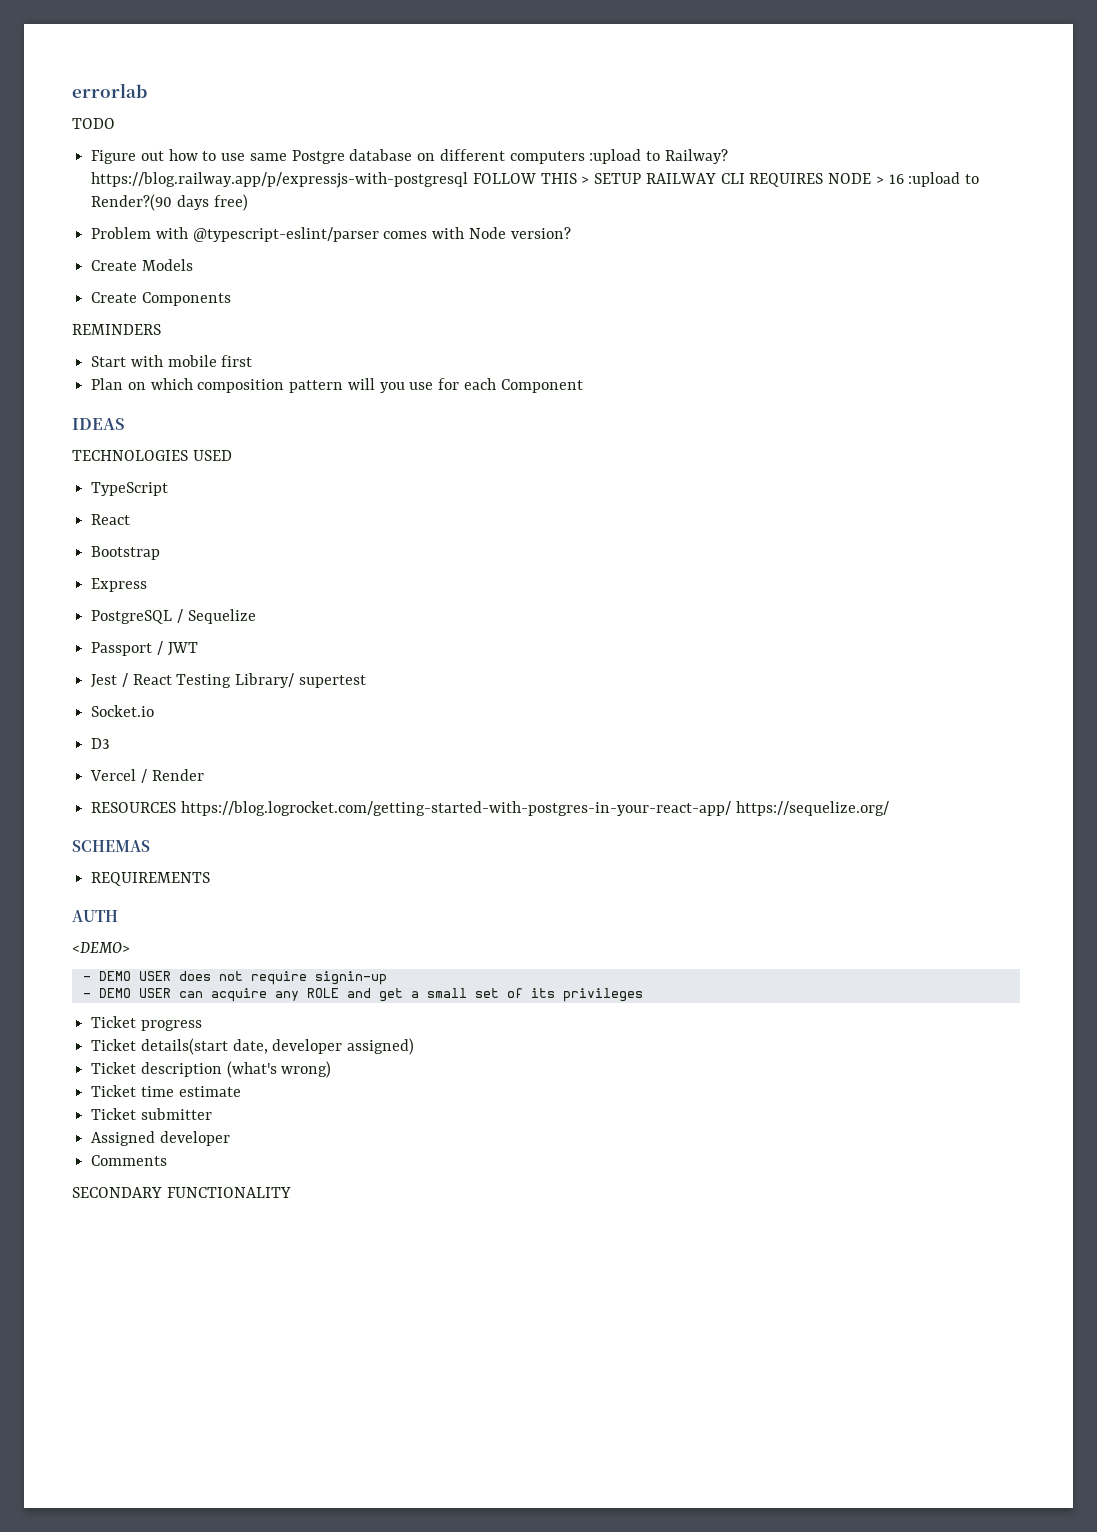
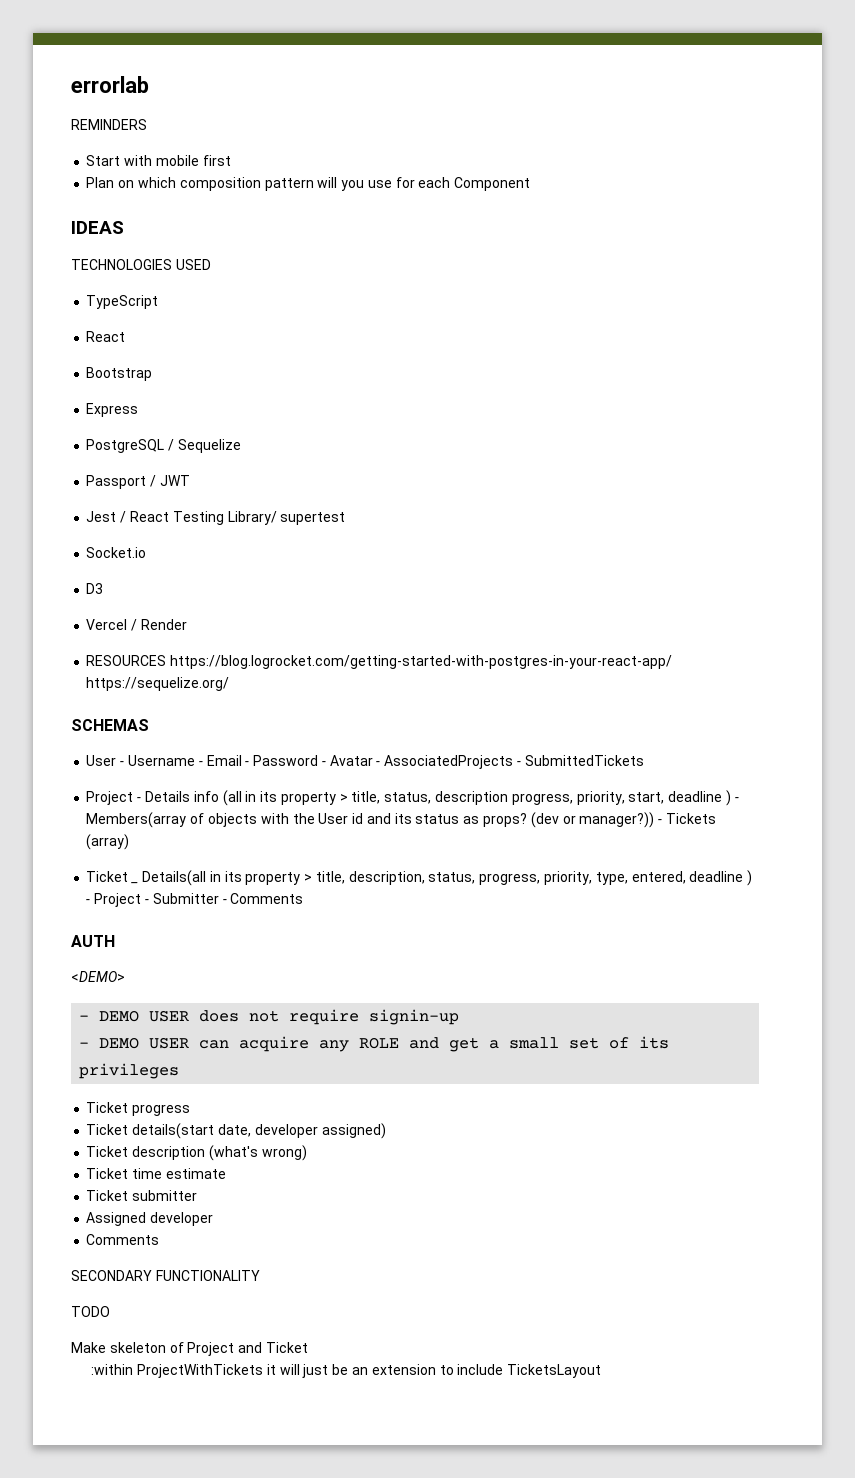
[72,118,115,129] [91,149,728,164] [91,172,979,188] [91,194,248,211] [91,227,571,242] [91,259,193,271] [91,292,231,306] // TODO // Figure out how to use same Postgre database on different computers :upload to Railway? https://blog.railway.app/p/expressjs-with-postgresql FOLLOW THIS > SETUP RAILWAY CLI REQUIRES NODE > 16 :upload to Render?(90 days free) // Problem with @typescript-eslint/parser comes with Node version? // Create Models // Create Components -> (149, 84) none
[91,872,211,886] REQUIREMENTS -> [86,755,644,769] [86,790,739,806] [86,812,716,828] [86,834,130,850] [86,871,129,882] [131,870,753,886] [86,893,304,907] User - Username - Email - Password - Avatar - AssociatedProjects - SubmittedTickets // Project - Details info (all in its property > title, status, description progress, priority, start, deadline ) - Members(array of objects with the User id and its status as props? (dev or manager?)) - Tickets (array) // Ticket _ Details(all in its property > title, description, status, progress, priority, type, entered, deadline ) - Project - Submitter - Comments
(291, 1192) none -> [71,1306,110,1317] [71,1342,308,1356] [91,1364,602,1378] // TODO // Make skeleton of Project and Ticket // :within ProjectWithTickets it will just be an extension to include TicketsLayout

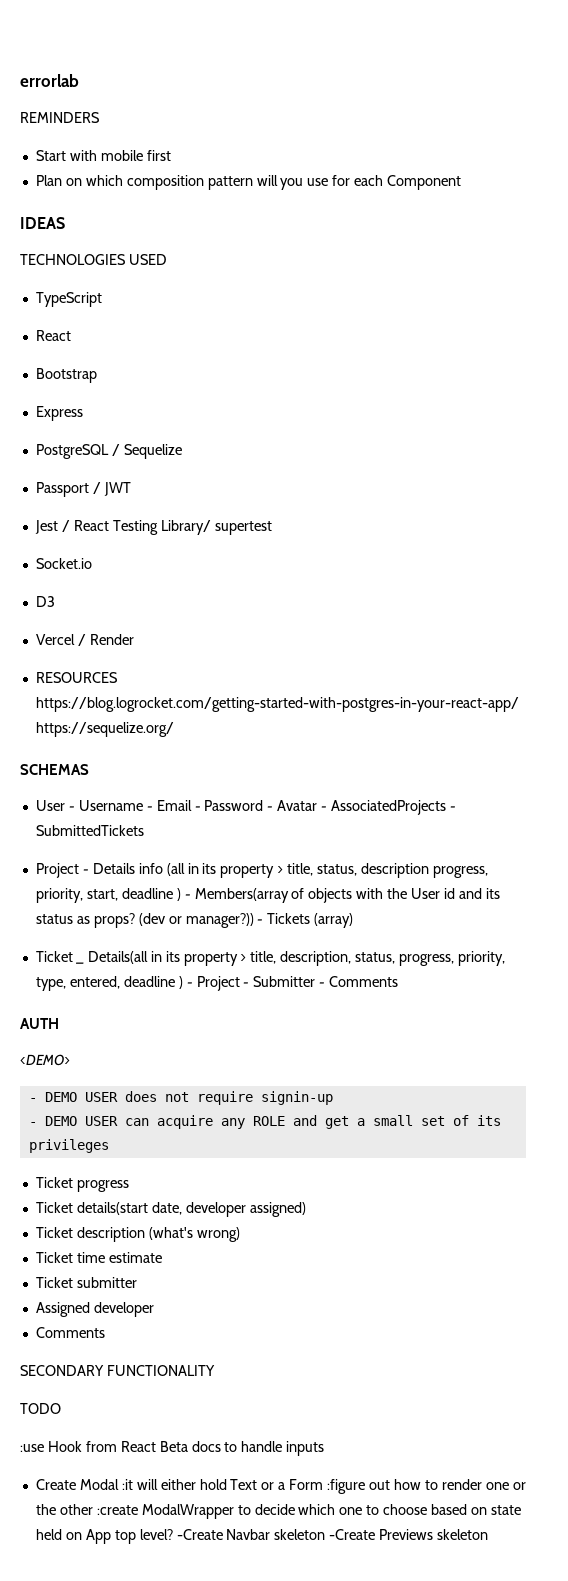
[71,1342,308,1356] [91,1364,602,1378] Make skeleton of Project and Ticket // :within ProjectWithTickets it will just be an extension to include TicketsLayout -> [20,1441,325,1456] [35,1479,526,1494] [35,1504,521,1519] [35,1529,489,1544] :use Hook from React Beta docs to handle inputs // Create Modal :it will either hold Text or a Form :figure out how to render one or the other :create ModalWrapper to decide which one to choose based on state held on App top level? -Create Navbar skeleton -Create Previews skeleton

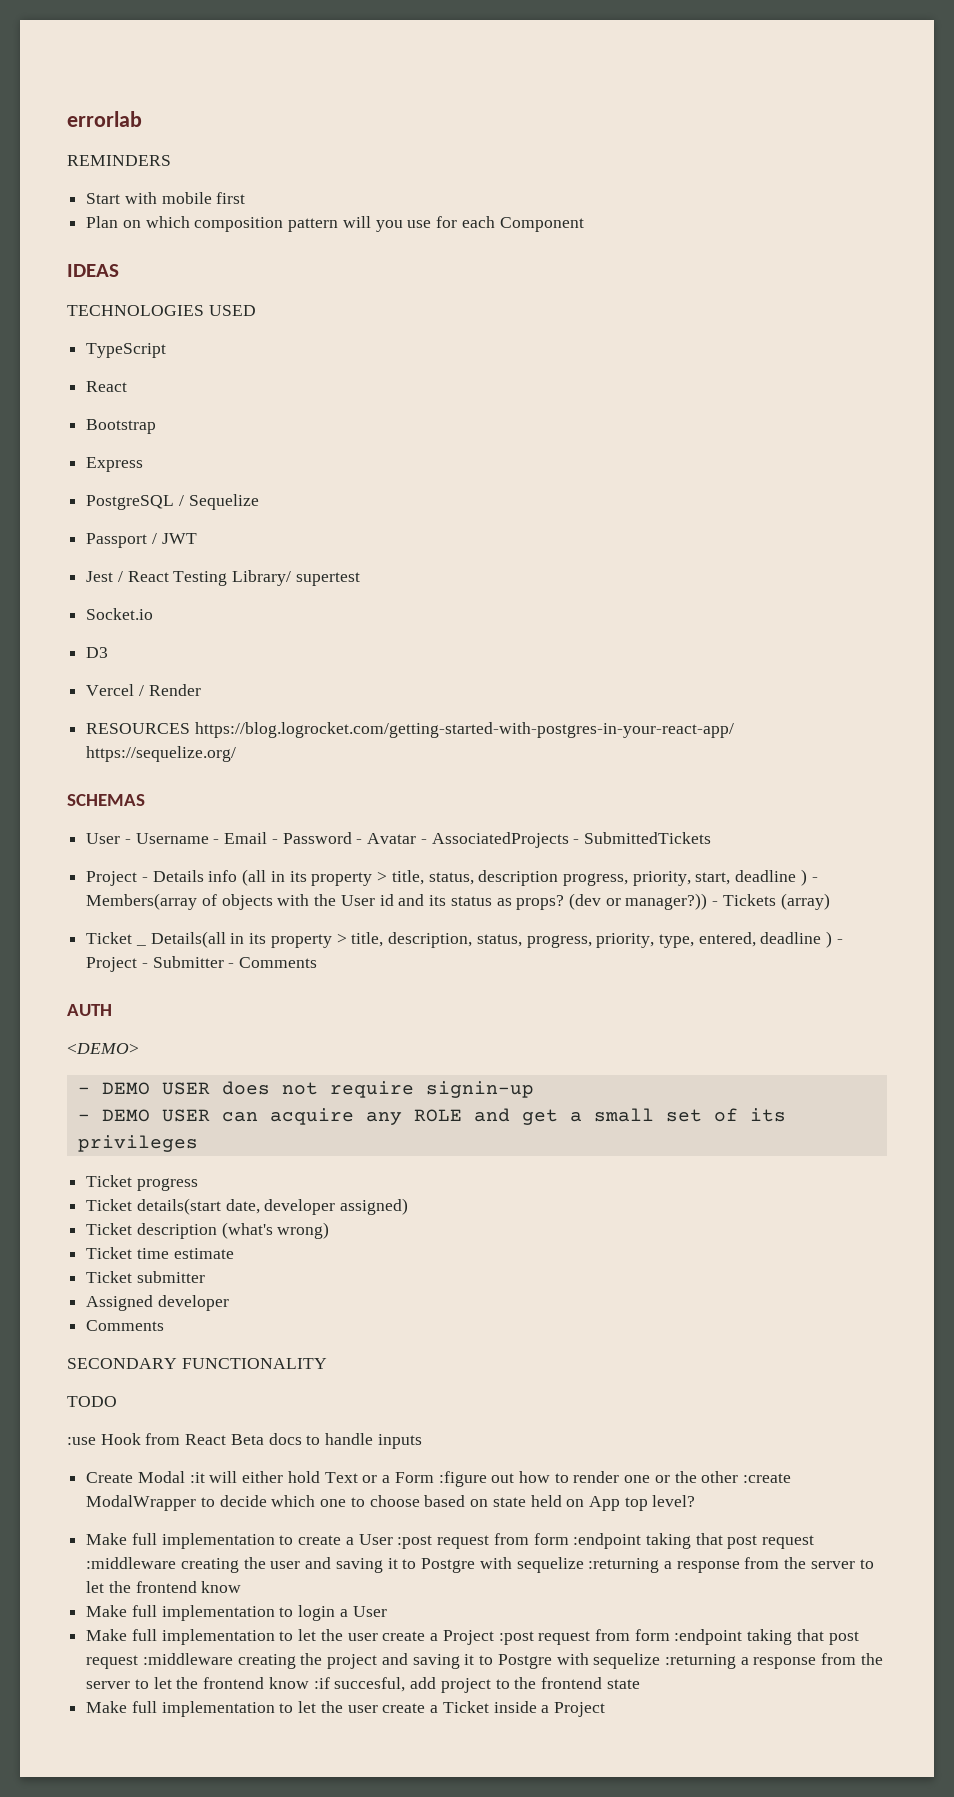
[176,1529,489,1540] -Create Navbar skeleton -Create Previews skeleton -> [86,1533,815,1549] [86,1557,874,1573] [86,1581,242,1593] [86,1605,387,1621] [86,1629,859,1645] [86,1653,883,1669] [86,1677,640,1693] [86,1701,605,1717] // Make full implementation to create a User :post request from form :endpoint taking that post request :middleware creating the user and saving it to Postgre with sequelize :returning a response from the server to let the frontend know // Make full implementation to login a User // Make full implementation to let the user create a Project :post request from form :endpoint taking that post request :middleware creating the project and saving it to Postgre with sequelize :returning a response from the server to let the frontend know :if succesful, add project to the frontend state // Make full implementation to let the user create a Ticket inside a Project

